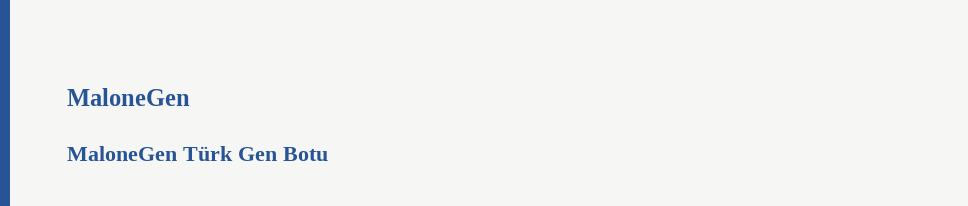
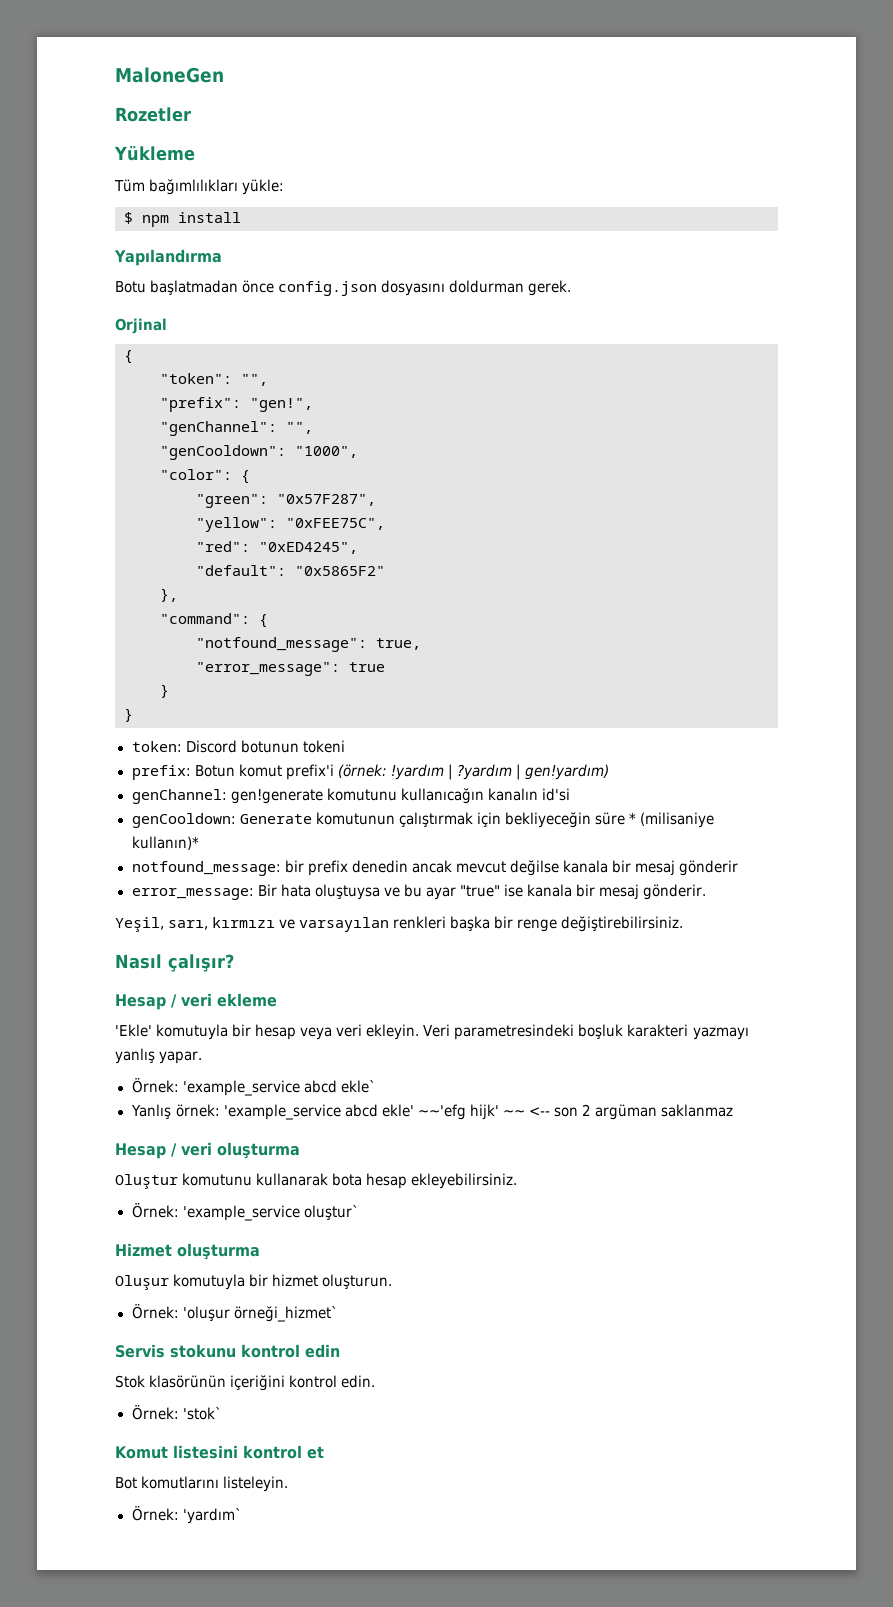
[67,146,328,161] MaloneGen Türk Gen Botu -> [115,107,191,122] [114,146,195,161] [114,179,285,195] [124,212,241,227] [114,249,222,266] [115,280,572,296] [115,318,167,334] [124,350,133,364] [160,373,268,386] [160,397,313,412] [160,421,313,436] [160,445,358,460] [160,469,250,484] [196,494,376,508] [196,517,385,532] [196,541,358,554] [196,565,385,576] [160,588,178,602] [160,613,268,628] [196,637,421,652] [196,662,385,676] [160,684,169,698] [124,708,133,722] [131,740,345,753] [131,764,609,780] [131,788,570,804] [131,812,714,828] [131,836,199,850] [131,860,738,876] [131,884,707,900] [115,916,684,932] [115,954,234,972] [115,993,277,1010] [115,1024,749,1040] [115,1048,203,1064] [131,1078,376,1096] [130,1104,734,1120] [115,1142,300,1159] [115,1173,518,1189] [131,1203,359,1221] [115,1243,260,1260] [115,1274,393,1290] [131,1304,338,1322] [115,1344,340,1358] [115,1375,376,1391] [131,1405,222,1420] [115,1445,324,1459] [115,1476,289,1492] [131,1506,242,1524] Rozetler // Yükleme // Tüm bağımlılıkları yükle: // $ npm install // Yapılandırma // Botu başlatmadan önce config.json dosyasını doldurman gerek. // Orjinal // { // "token": "", // "prefix": "gen!", // "genChannel": "", // "genCooldown": "1000", // "color": { // "green": "0x57F287", // "yellow": "0xFEE75C", // "red": "0xED4245", // "default": "0x5865F2" // }, // "command": { // "notfound_message": true, // "error_message": true // } // } // token: Discord botunun tokeni // prefix: Botun komut prefix'i (örnek: !yardım | ?yardım | gen!yardım) // genChannel: gen!generate komutunu kullanıcağın kanalın id'si // genCooldown: Generate komutunun çalıştırmak için bekliyeceğin süre * (milisaniye kullanın)* // notfound_message: bir prefix denedin ancak mevcut değilse kanala bir mesaj gönderir // error_message: Bir hata oluştuysa ve bu ayar "true" ise kanala bir mesaj gönderir. // Yeşil, sarı, kırmızı ve varsayılan renkleri başka bir renge değiştirebilirsiniz. // Nasıl çalışır? // Hesap / veri ekleme // 'Ekle' komutuyla bir hesap veya veri ekleyin. Veri parametresindeki boşluk karakteri yazmayı yanlış yapar. // Örnek: 'example_service abcd ekle` // Yanlış örnek: 'example_service abcd ekle' ~~'efg hijk' ~~ <-- son 2 argüman saklanmaz // Hesap / veri oluşturma // Oluştur komutunu kullanarak bota hesap ekleyebilirsiniz. // Örnek: 'example_service oluştur` // Hizmet oluşturma // Oluşur komutuyla bir hizmet oluşturun. // Örnek: 'oluşur örneği_hizmet` // Servis stokunu kontrol edin // Stok klasörünün içeriğini kontrol edin. // Örnek: 'stok` // Komut listesini kontrol et // Bot komutlarını listeleyin. // Örnek: 'yardım`

